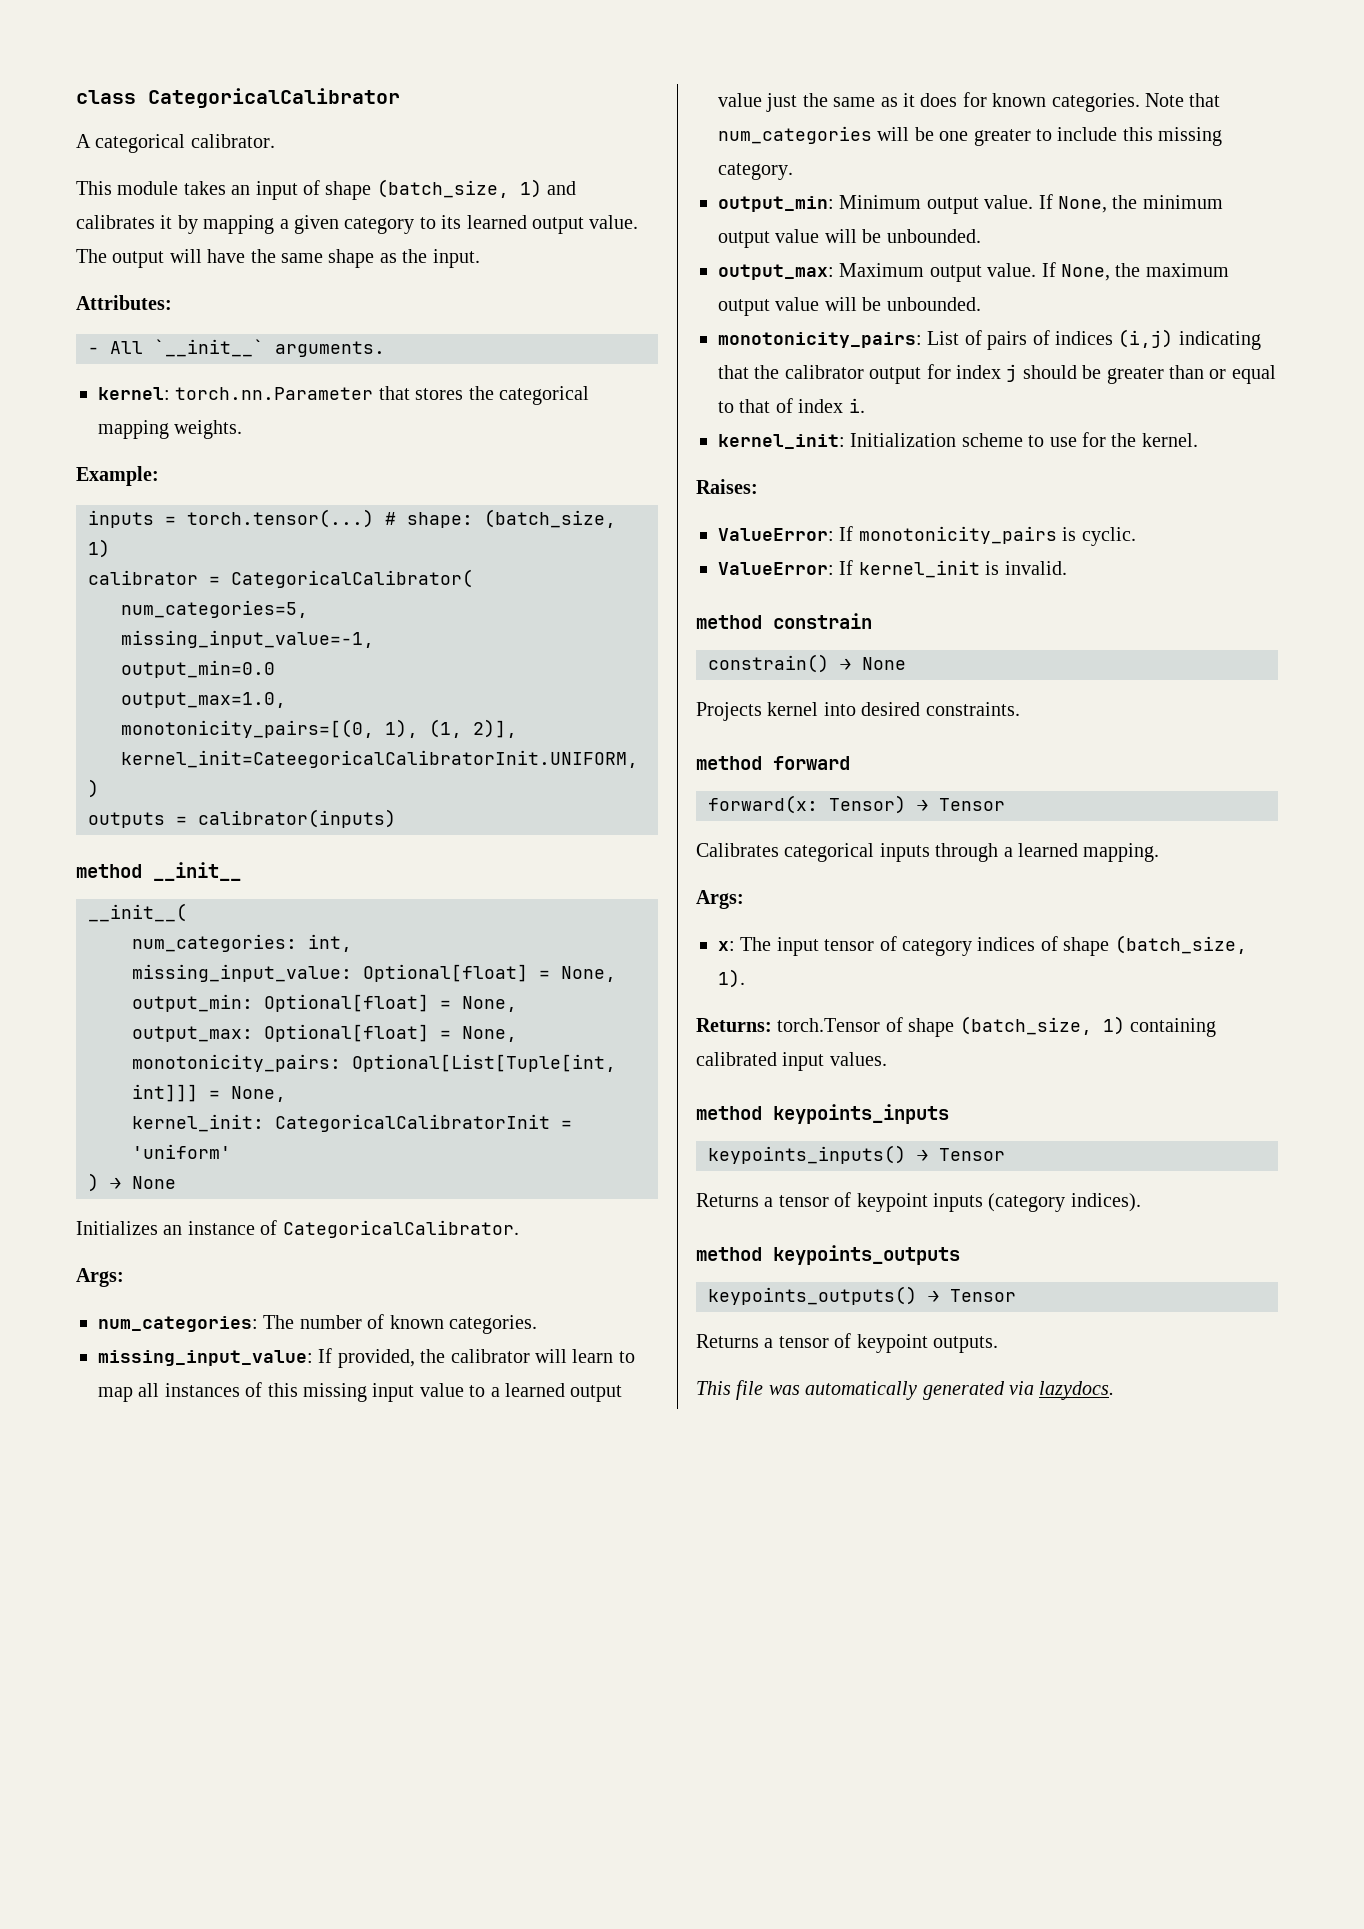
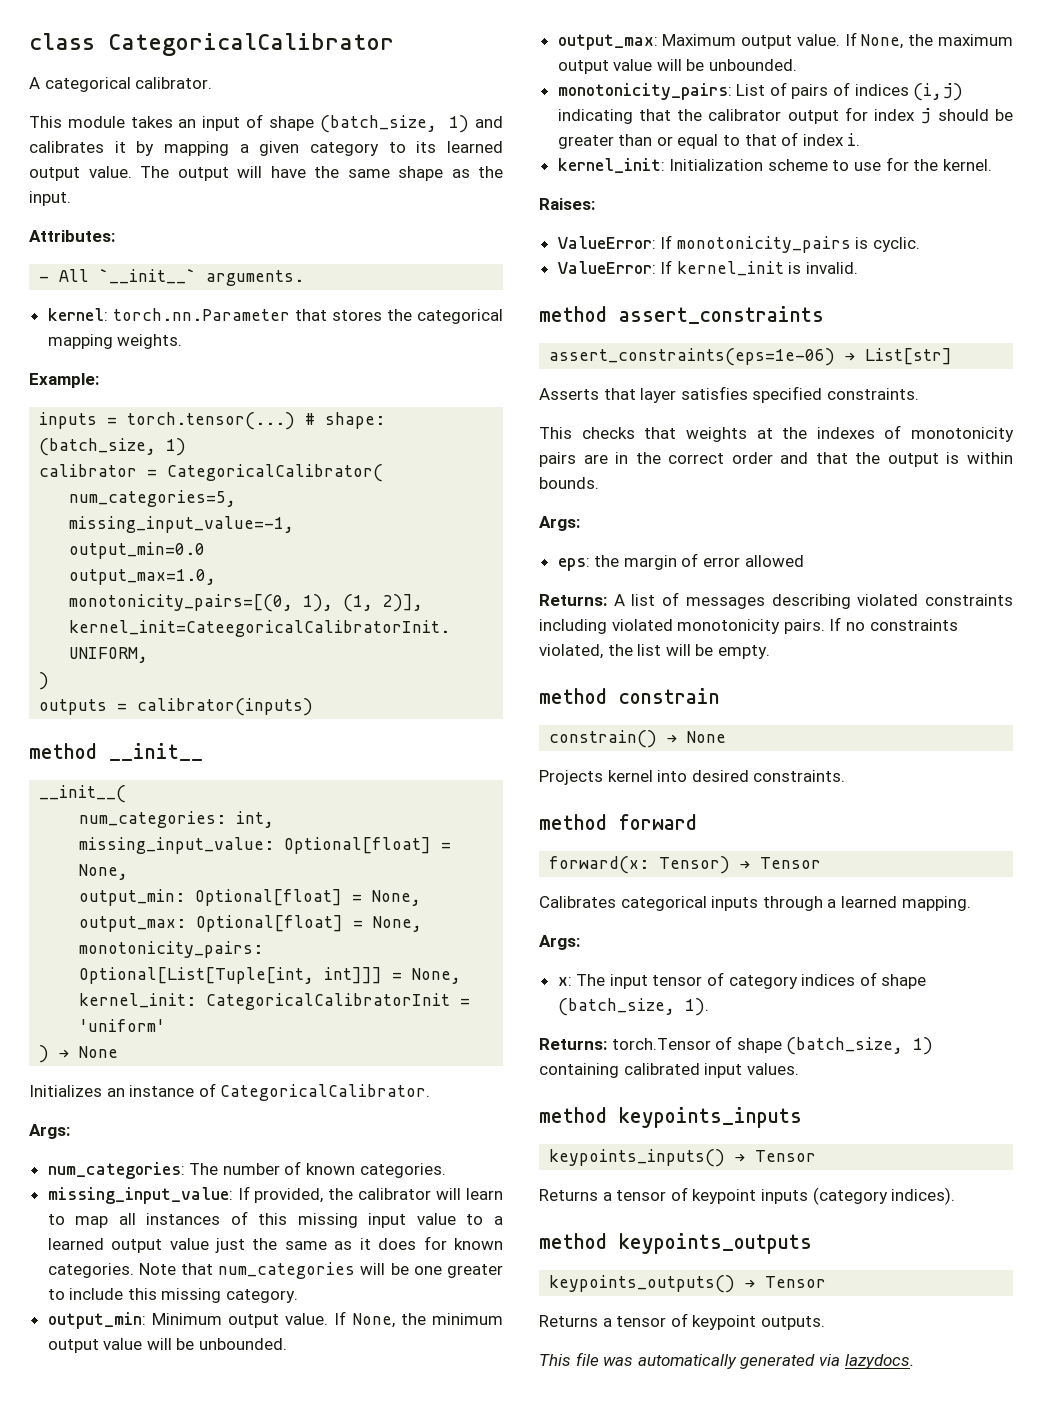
(1067, 568) none -> [539,306,824,324] [549,348,953,366] [539,386,919,403] [539,425,1014,442] [539,452,1013,467] [539,477,599,489] [539,516,580,531] [557,553,804,571] [539,592,1013,609] [539,617,958,634] [539,644,770,659] // method assert_constraints // assert_constraints(eps=1e-06) → List[str] // Asserts that layer satisfies specified constraints. // This checks that weights at the indexes of monotonicity pairs are in the correct order and that the output is within bounds. // Args: // eps: the margin of error allowed // Returns: A list of messages describing violated constraints including violated monotonicity pairs. If no constraints violated, the list will be empty.

